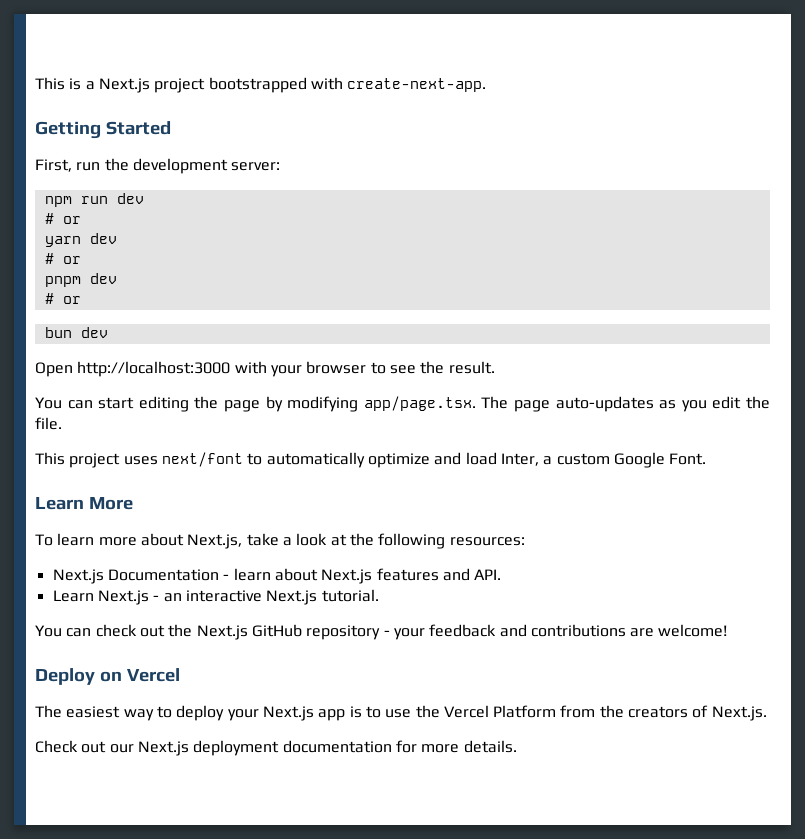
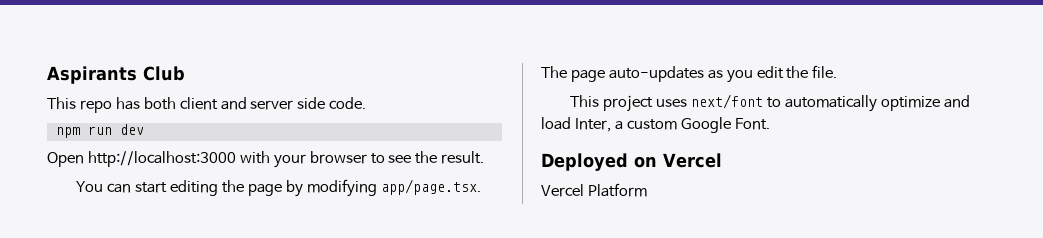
[35,77,487,93] [35,121,171,139] [35,158,281,174] [44,193,144,207] [44,213,81,224] [44,233,117,247] [44,253,81,264] [44,273,117,287] [44,293,81,304] [44,327,72,338] This is a Next.js project bootstrapped with create-next-app. // Getting Started // First, run the development server: // npm run dev // # or // yarn dev // # or // pnpm dev // # or // bun -> [47,66,185,84] [47,97,367,113] [55,126,112,138] Aspirants Club // This repo has both client and server side code. // npm run
[35,497,133,510] [35,533,525,549] [52,568,502,584] [52,589,379,605] [35,624,728,640] [35,668,180,685] [35,705,767,721] [35,740,517,756] Learn More // To learn more about Next.js, take a look at the following resources: // Next.js Documentation - learn about Next.js features and API. // Learn Next.js - an interactive Next.js tutorial. // You can check out the Next.js GitHub repository - your feedback and contributions are welcome! // Deploy on Vercel // The easiest way to deploy your Next.js app is to use the Vercel Platform from the creators of Next.js. // Check out our Next.js deployment documentation for more details. -> [541,153,722,171] [541,183,647,197] Deployed on Vercel // Vercel Platform

